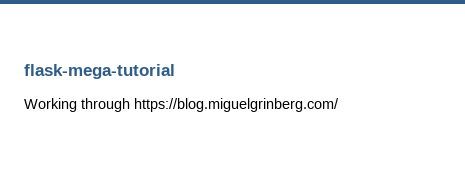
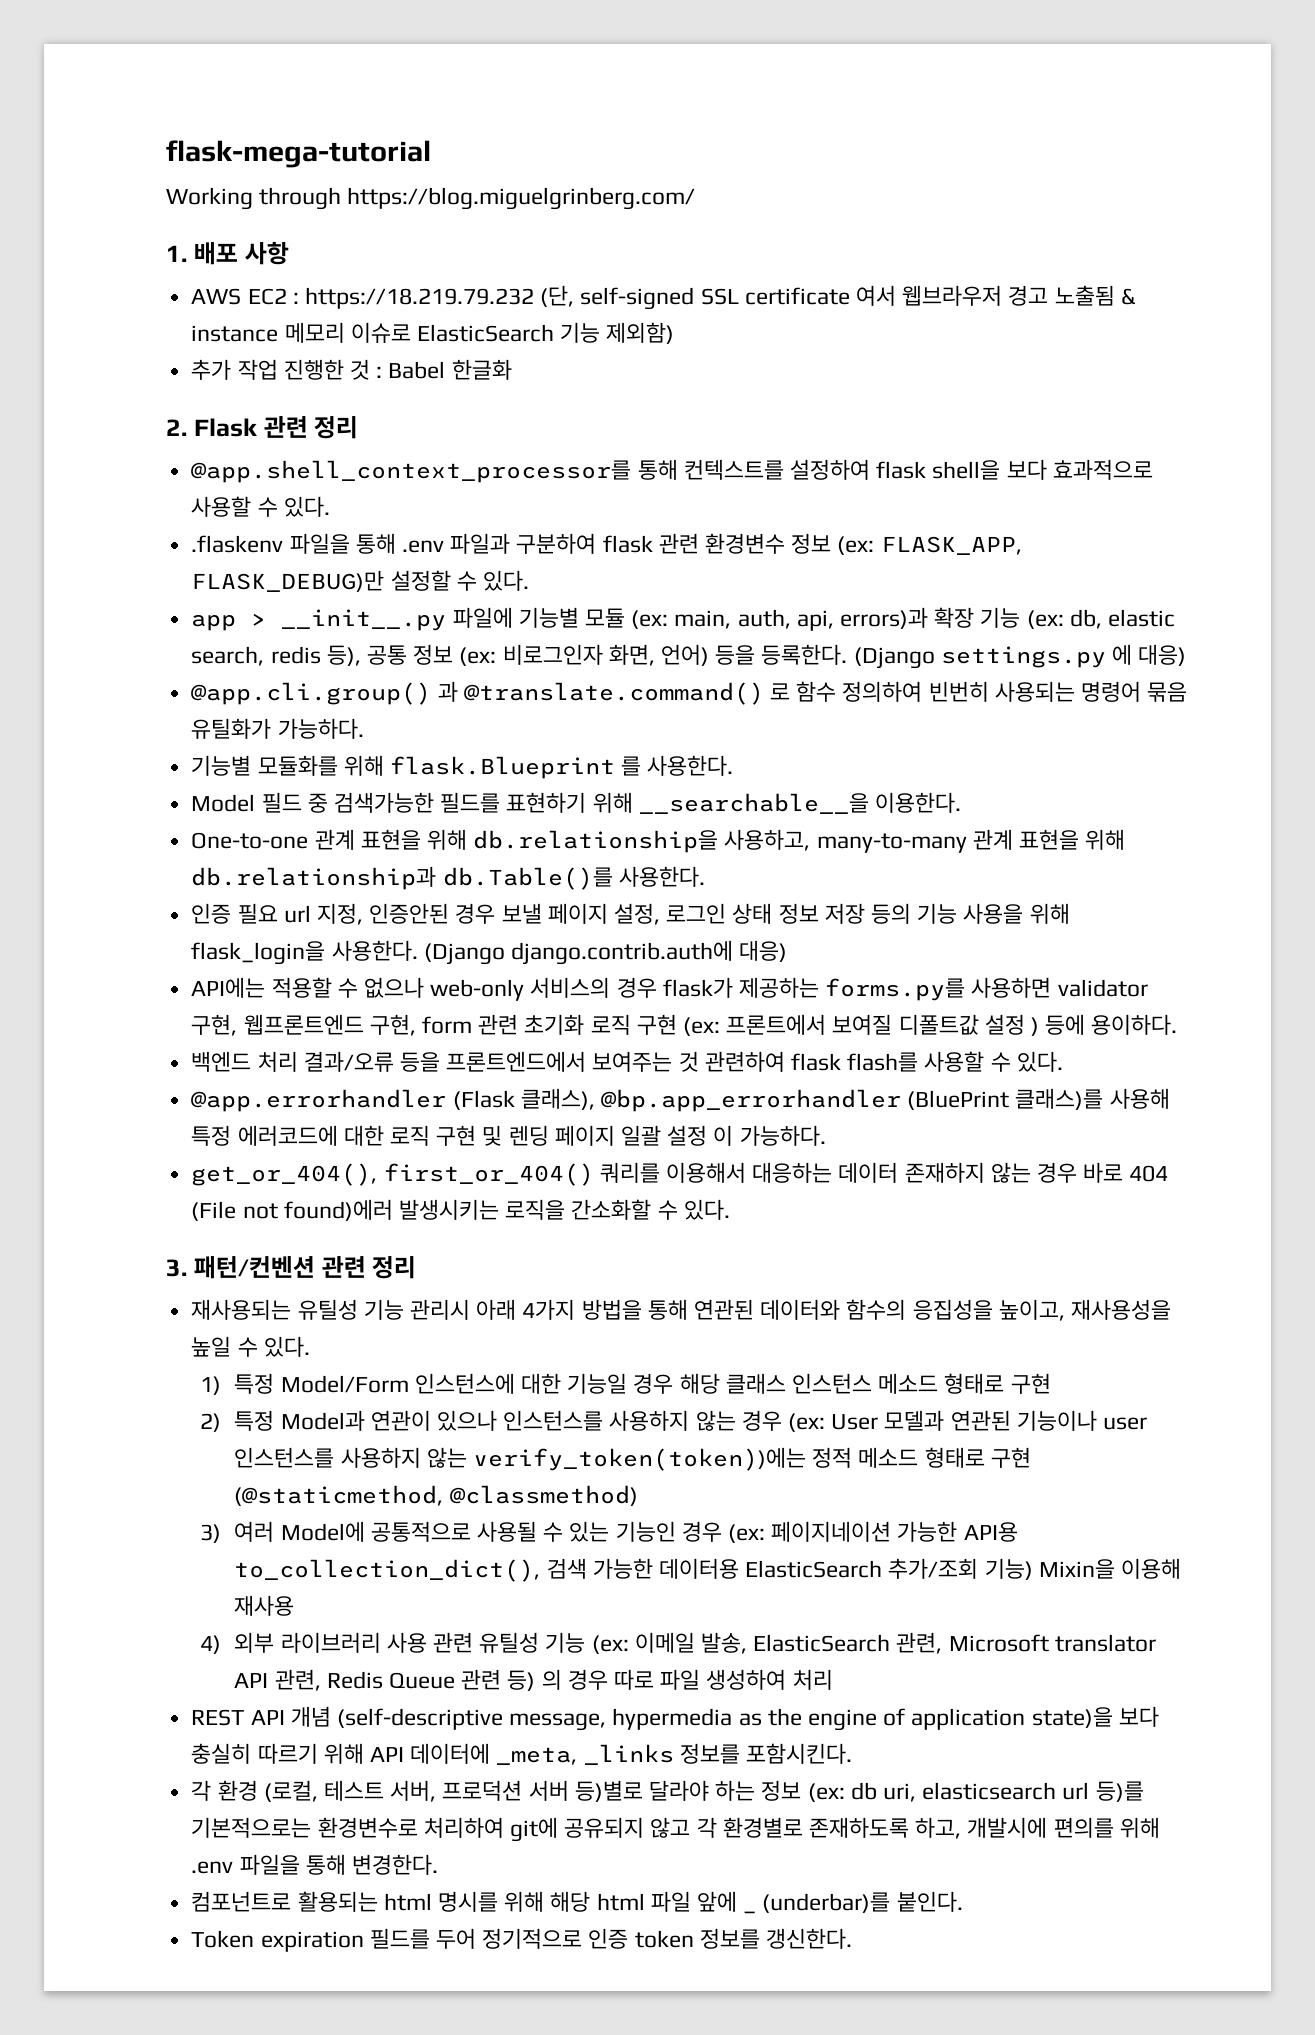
(339, 105) none -> [166,241,289,265] [191,285,1136,310] [191,322,675,344] [191,359,512,380] [166,416,359,439] [191,459,1153,483] [191,496,330,517] [191,533,1022,555] [191,570,529,592] [191,607,1176,631] [191,644,1187,669] [191,681,1188,705] [191,718,364,739] [191,755,734,779] [191,792,961,814] [191,829,1126,853] [191,866,705,890] [191,903,1070,925] [191,940,788,965] [191,977,1148,1001] [191,1014,1178,1036] [191,1051,1063,1072] [191,1088,1170,1112] [191,1125,826,1146] [191,1162,1169,1186] [191,1199,730,1221] [166,1256,417,1279] [191,1299,1172,1321] [191,1336,310,1357] [200,1373,1051,1395] [200,1410,1148,1432] [234,1447,1031,1471] [234,1485,638,1506] [200,1521,1018,1543] [234,1558,1182,1582] [234,1595,295,1616] [200,1632,1156,1654] [234,1669,833,1691] [191,1706,1159,1731] [191,1743,852,1765] [191,1780,1144,1802] [191,1817,1160,1842] [191,1854,438,1875] [191,1891,963,1914] [191,1928,852,1952] // 1. 배포 사항 // AWS EC2 : https://18.219.79.232 (단, self-signed SSL certificate 여서 웹브라우저 경고 노출됨 & instance 메모리 이슈로 ElasticSearch 기능 제외함) // 추가 작업 진행한 것 : Babel 한글화 // 2. Flask 관련 정리 // @app.shell_context_processor를 통해 컨텍스트를 설정하여 flask shell을 보다 효과적으로 사용할 수 있다. // .flaskenv 파일을 통해 .env 파일과 구분하여 flask 관련 환경변수 정보 (ex: FLASK_APP, FLASK_DEBUG)만 설정할 수 있다. // app > __init__.py 파일에 기능별 모듈 (ex: main, auth, api, errors)과 확장 기능 (ex: db, elastic search, redis 등), 공통 정보 (ex: 비로그인자 화면, 언어) 등을 등록한다. (Django settings.py 에 대응) // @app.cli.group() 과 @translate.command() 로 함수 정의하여 빈번히 사용되는 명령어 묶음 유틸화가 가능하다. // 기능별 모듈화를 위해 flask.Blueprint 를 사용한다. // Model 필드 중 검색가능한 필드를 표현하기 위해 __searchable__을 이용한다. // One-to-one 관계 표현을 위해 db.relationship을 사용하고, many-to-many 관계 표현을 위해 db.relationship과 db.Table()를 사용한다. // 인증 필요 url 지정, 인증안된 경우 보낼 페이지 설정, 로그인 상태 정보 저장 등의 기능 사용을 위해 flask_login을 사용한다. (Django django.contrib.auth에 대응) // API에는 적용할 수 없으나 web-only 서비스의 경우 flask가 제공하는 forms.py를 사용하면 validator 구현, 웹프론트엔드 구현, form 관련 초기화 로직 구현 (ex: 프론트에서 보여질 디폴트값 설정 ) 등에 용이하다. // 백엔드 처리 결과/오류 등을 프론트엔드에서 보여주는 것 관련하여 flask flash를 사용할 수 있다. // @app.errorhandler (Flask 클래스), @bp.app_errorhandler (BluePrint 클래스)를 사용해 특정 에러코드에 대한 로직 구현 및 렌딩 페이지 일괄 설정 이 가능하다. // get_or_404(), first_or_404() 쿼리를 이용해서 대응하는 데이터 존재하지 않는 경우 바로 404 (File not found)에러 발생시키는 로직을 간소화할 수 있다. // 3. 패턴/컨벤션 관련 정리 // 재사용되는 유틸성 기능 관리시 아래 4가지 방법을 통해 연관된 데이터와 함수의 응집성을 높이고, 재사용성을 높일 수 있다. // 1) 특정 Model/Form 인스턴스에 대한 기능일 경우 해당 클래스 인스턴스 메소드 형태로 구현 // 2) 특정 Model과 연관이 있으나 인스턴스를 사용하지 않는 경우 (ex: User 모델과 연관된 기능이나 user 인스턴스를 사용하지 않는 verify_token(token))에는 정적 메소드 형태로 구현 (@staticmethod, @classmethod) // 3) 여러 Model에 공통적으로 사용될 수 있는 기능인 경우 (ex: 페이지네이션 가능한 API용 to_collection_dict(), 검색 가능한 데이터용 ElasticSearch 추가/조회 기능) Mixin을 이용해 재사용 // 4) 외부 라이브러리 사용 관련 유틸성 기능 (ex: 이메일 발송, ElasticSearch 관련, Microsoft translator API 관련, Redis Queue 관련 등) 의 경우 따로 파일 생성하여 처리 // REST API 개념 (self-descriptive message, hypermedia as the engine of application state)을 보다 충실히 따르기 위해 API 데이터에 _meta, _links 정보를 포함시킨다. // 각 환경 (로컬, 테스트 서버, 프로덕션 서버 등)별로 달라야 하는 정보 (ex: db uri, elasticsearch url 등)를 기본적으로는 환경변수로 처리하여 git에 공유되지 않고 각 환경별로 존재하도록 하고, 개발시에 편의를 위해 .env 파일을 통해 변경한다. // 컴포넌트로 활용되는 html 명시를 위해 해당 html 파일 앞에 _ (underbar)를 붙인다. // Token expiration 필드를 두어 정기적으로 인증 token 정보를 갱신한다.

